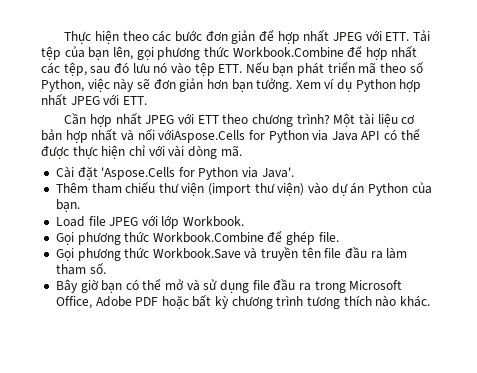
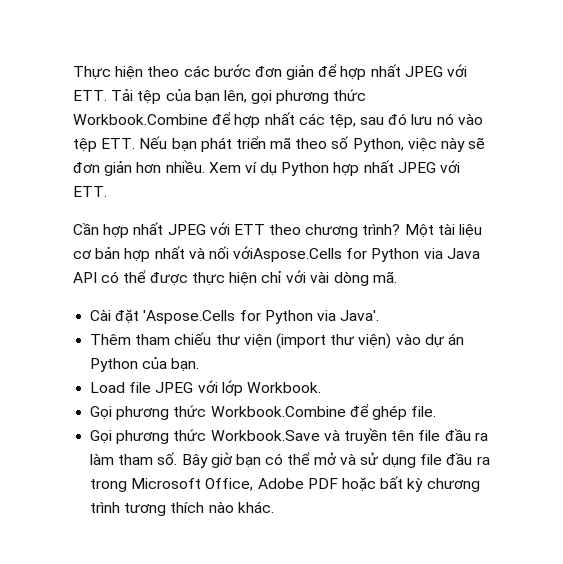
[231,78,293,92] bạn tưởng. -> [165,160,205,173] nhiều.
(106, 268) // -> (178, 458) none

